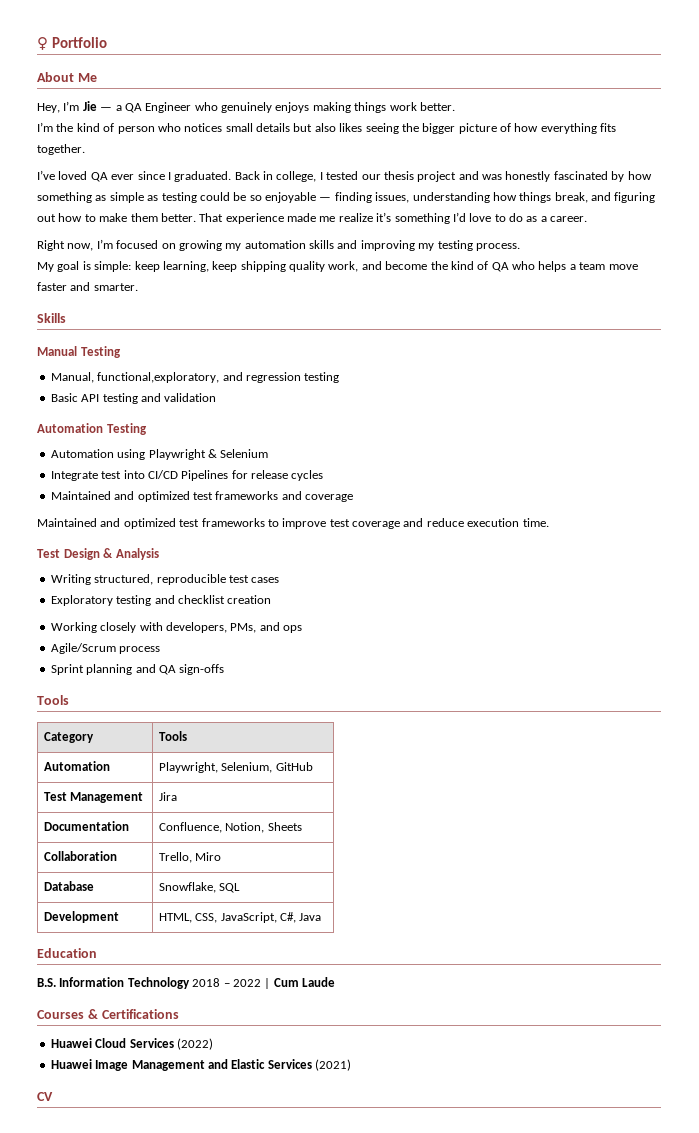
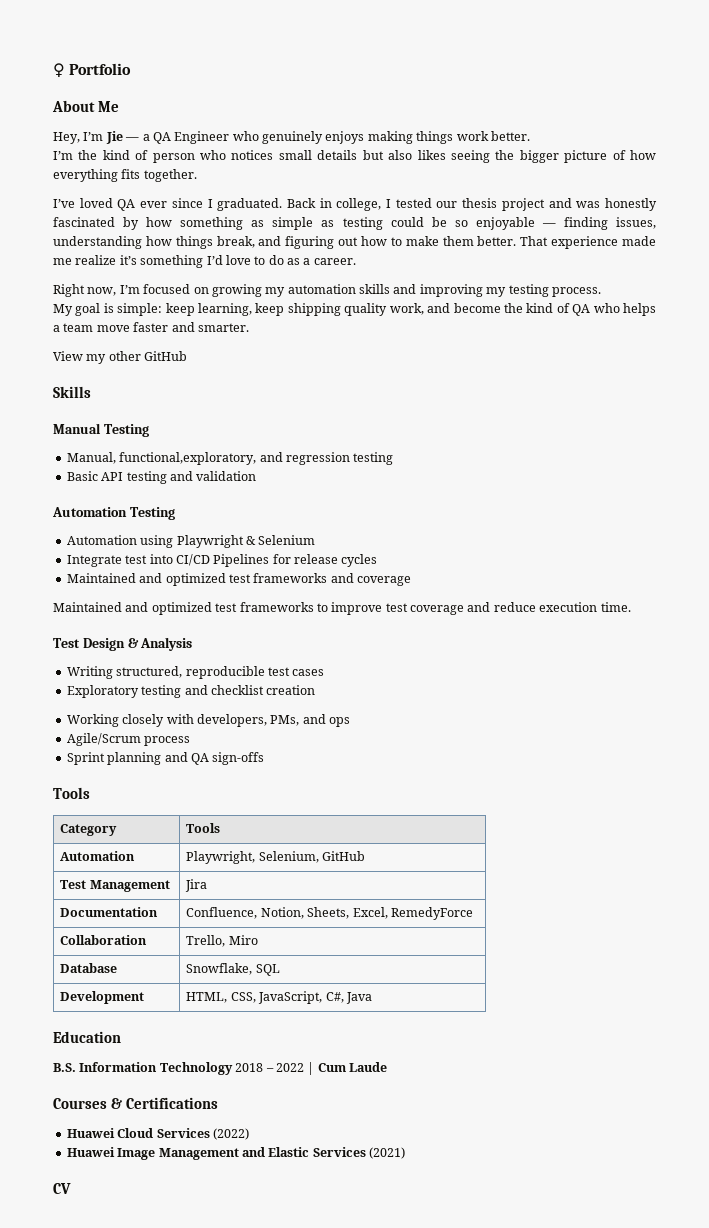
(138, 287) none -> [53,351,188,364] // View my other GitHub
[267,822,302,831] Sheets -> [307,907,473,920] Sheets, Excel, RemedyForce

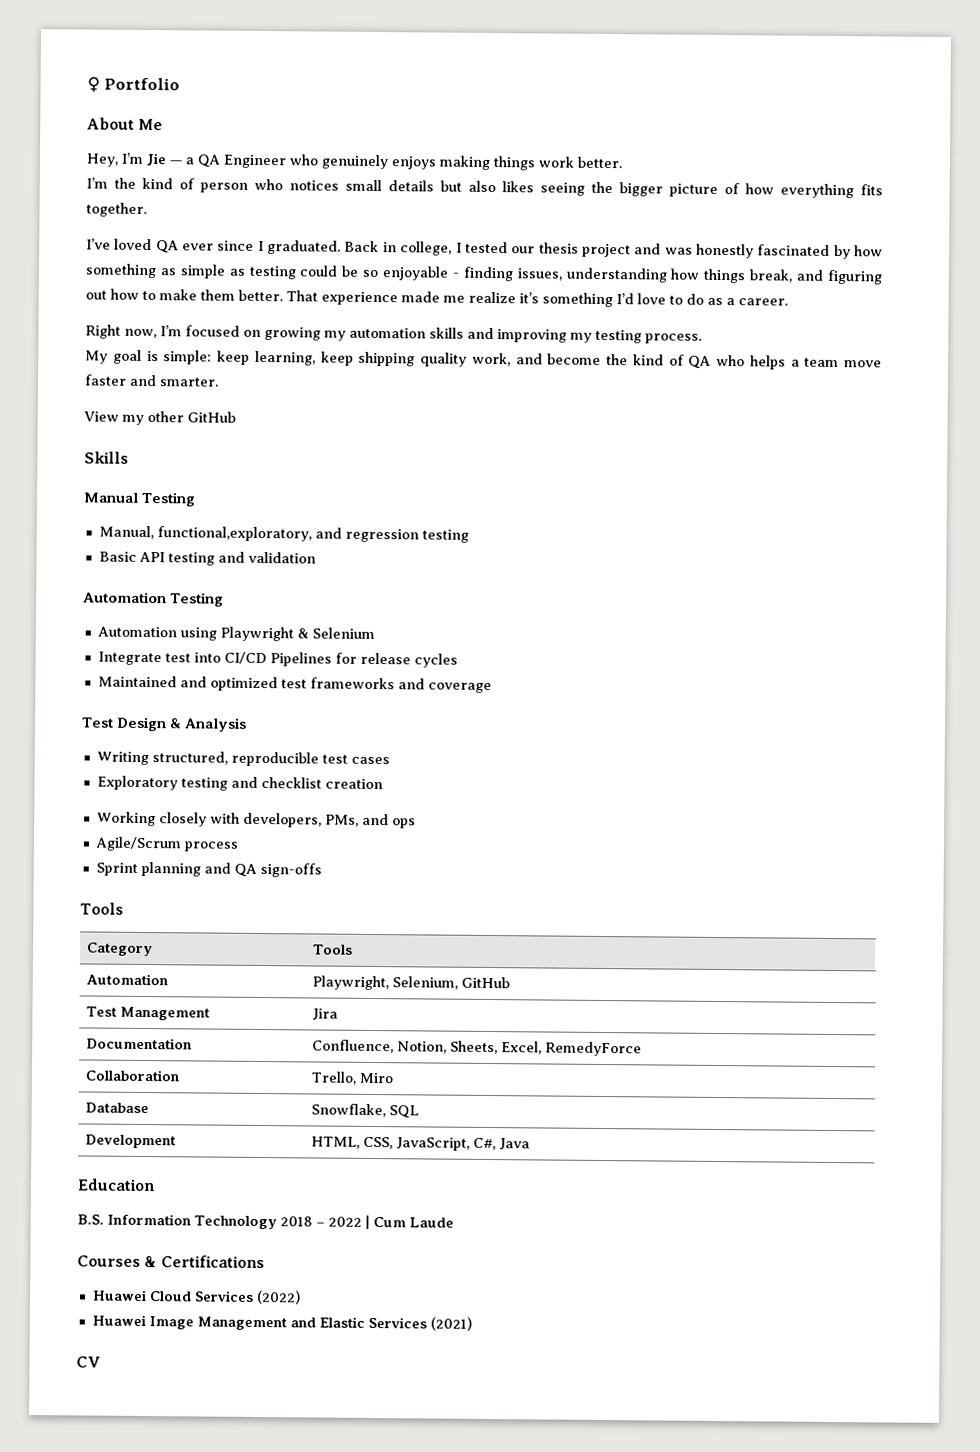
[541,223,556,227] — -> [451,272,459,278] -
[53,602,631,615] // Maintained and optimized test frameworks to improve test coverage and reduce execution time. -> (492, 688) none

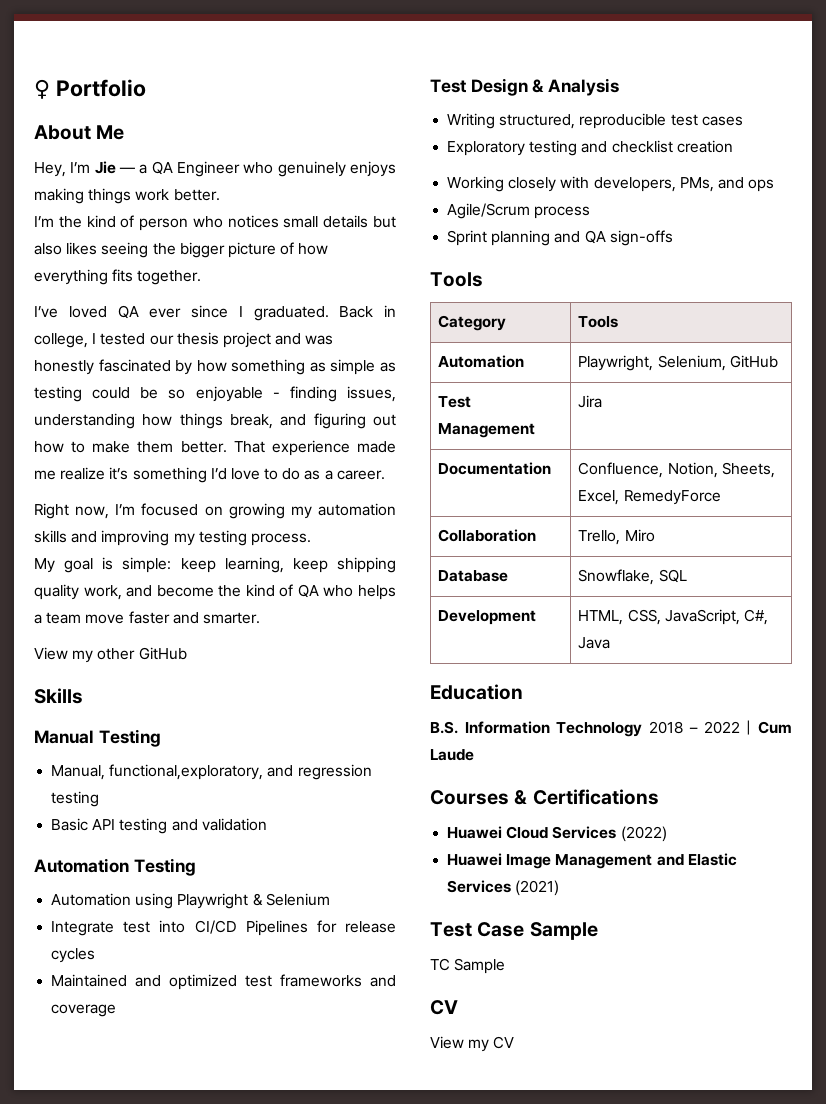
(472, 1323) none -> [430,922,598,940] [430,958,506,974] [430,1000,458,1015] [430,1036,490,1052] Test Case Sample // TC Sample // CV // View my

